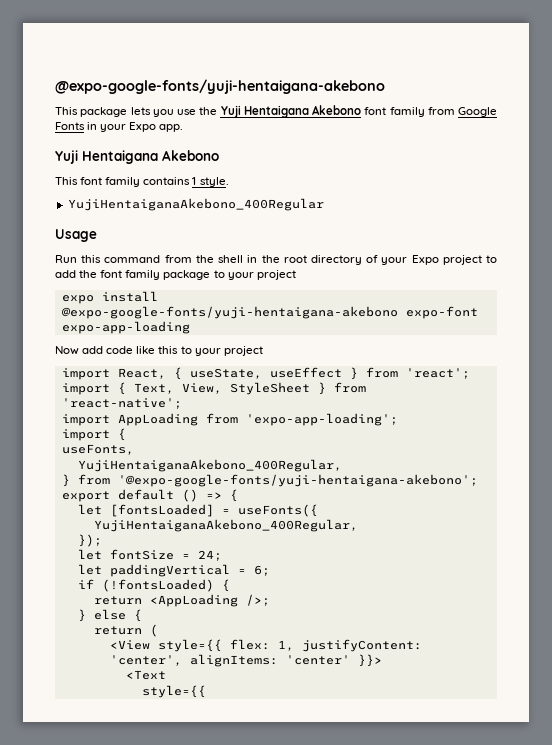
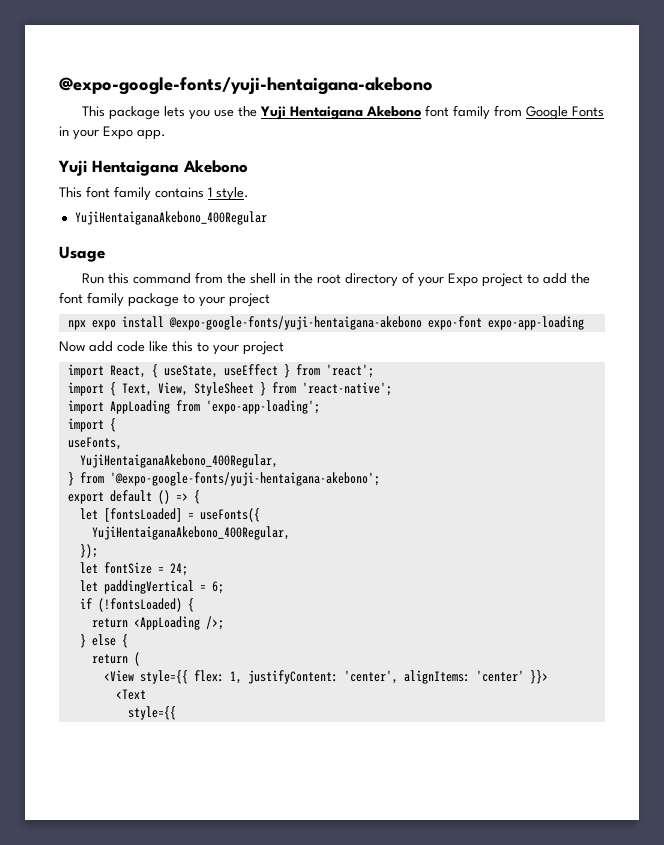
(296, 275) none -> [67,320,86,330] npx

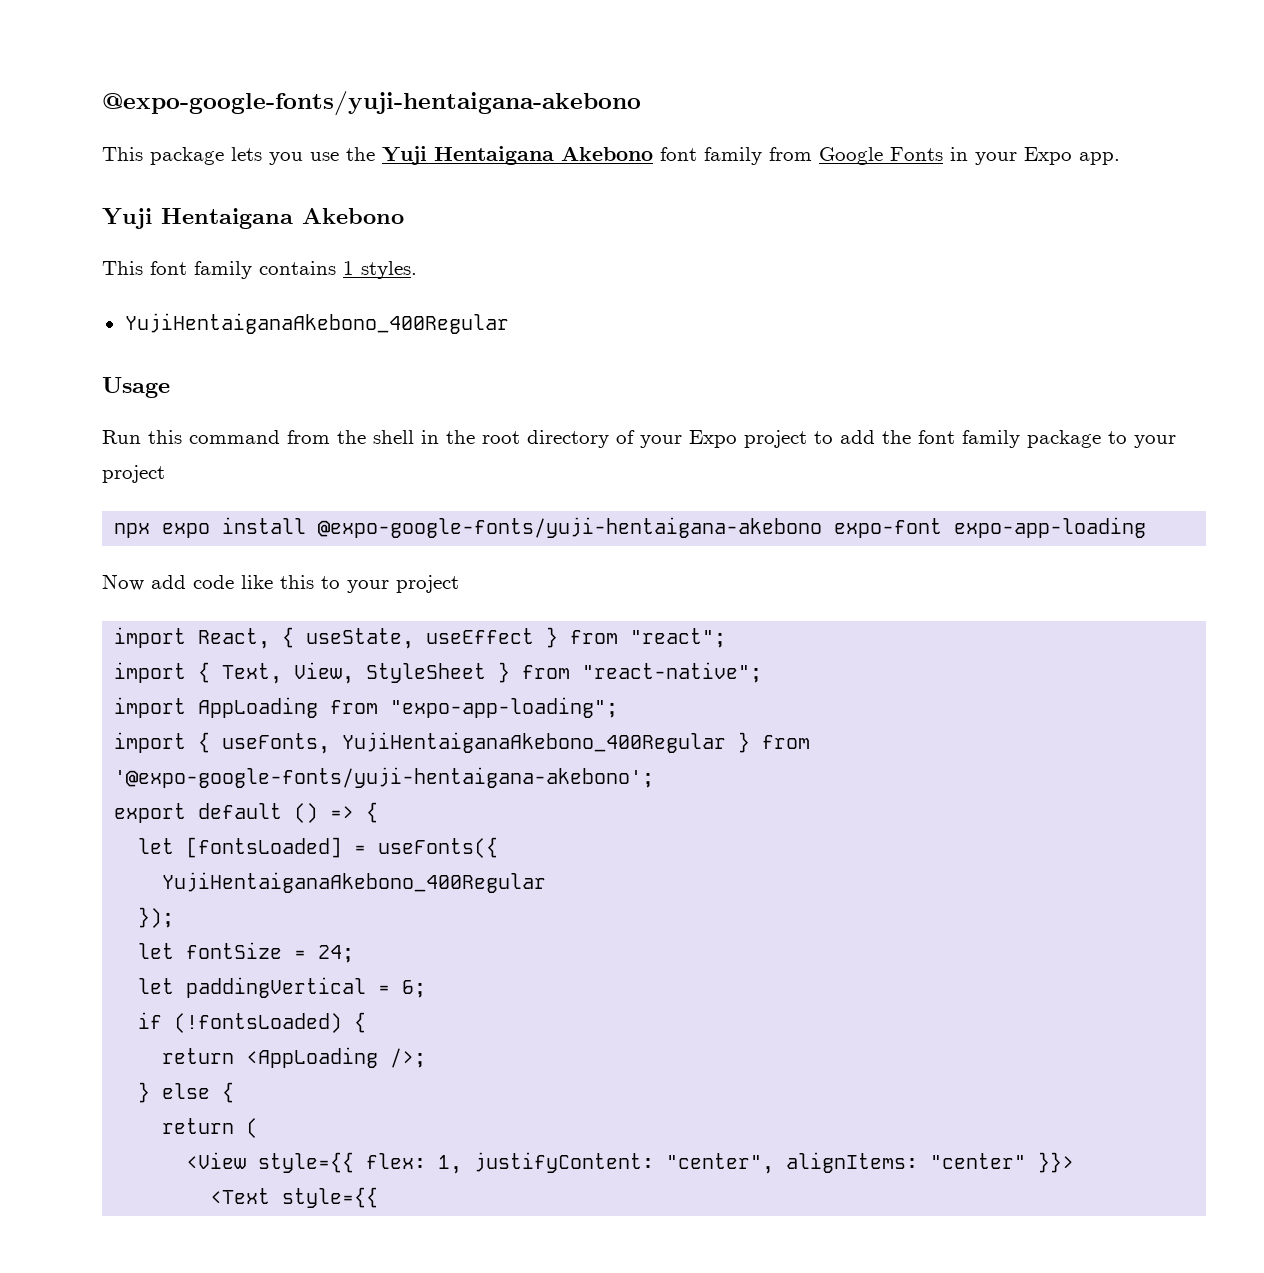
[216,187,249,201] style. -> [361,261,417,279] styles.
[325,364,374,378] 'react'; -> [630,628,727,648] "react";
[301,382,392,396] 'react-native'; -> [582,662,763,683] "react-native";
[205,400,320,414] [67,418,116,432] 'expo-app-loading'; // import { // -> [390,697,619,718] [114,732,211,753] "expo-app-loading"; // import {
[79,454,278,468] // YujiHentaiganaAkebono_400Regular, // -> [342,732,727,753] YujiHentaiganaAkebono_400Regular
[91,526,290,540] YujiHentaiganaAkebono_400Regular, -> [162,872,547,893] YujiHentaiganaAkebono_400Regular
[343,670,524,684] 'center', alignItems: 'center' -> [666,1152,1027,1174] "center", alignItems: "center"
(146, 694) // -> (271, 1196) none

